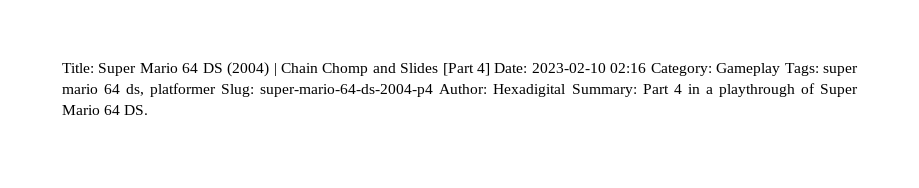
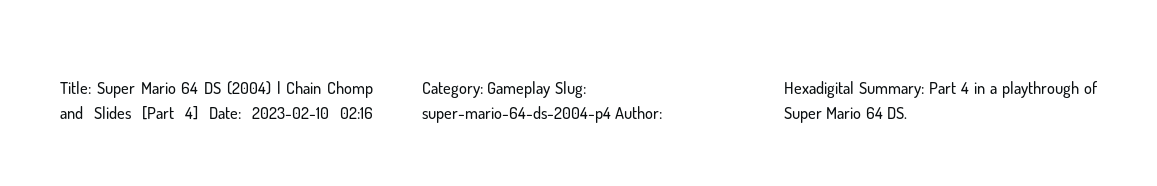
[784,63,859,76] [62,83,217,97] Tags: super mario 64 ds, platformer -> (551, 89) none

